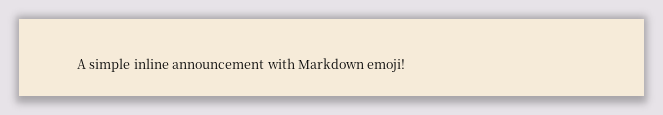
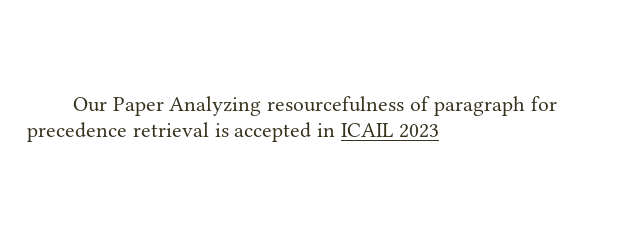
[77,58,406,73] A simple inline announcement with Markdown emoji! -> [72,96,557,116] [27,122,439,142] Our Paper Analyzing resourcefulness of paragraph for precedence retrieval is accepted in ICAIL 2023

